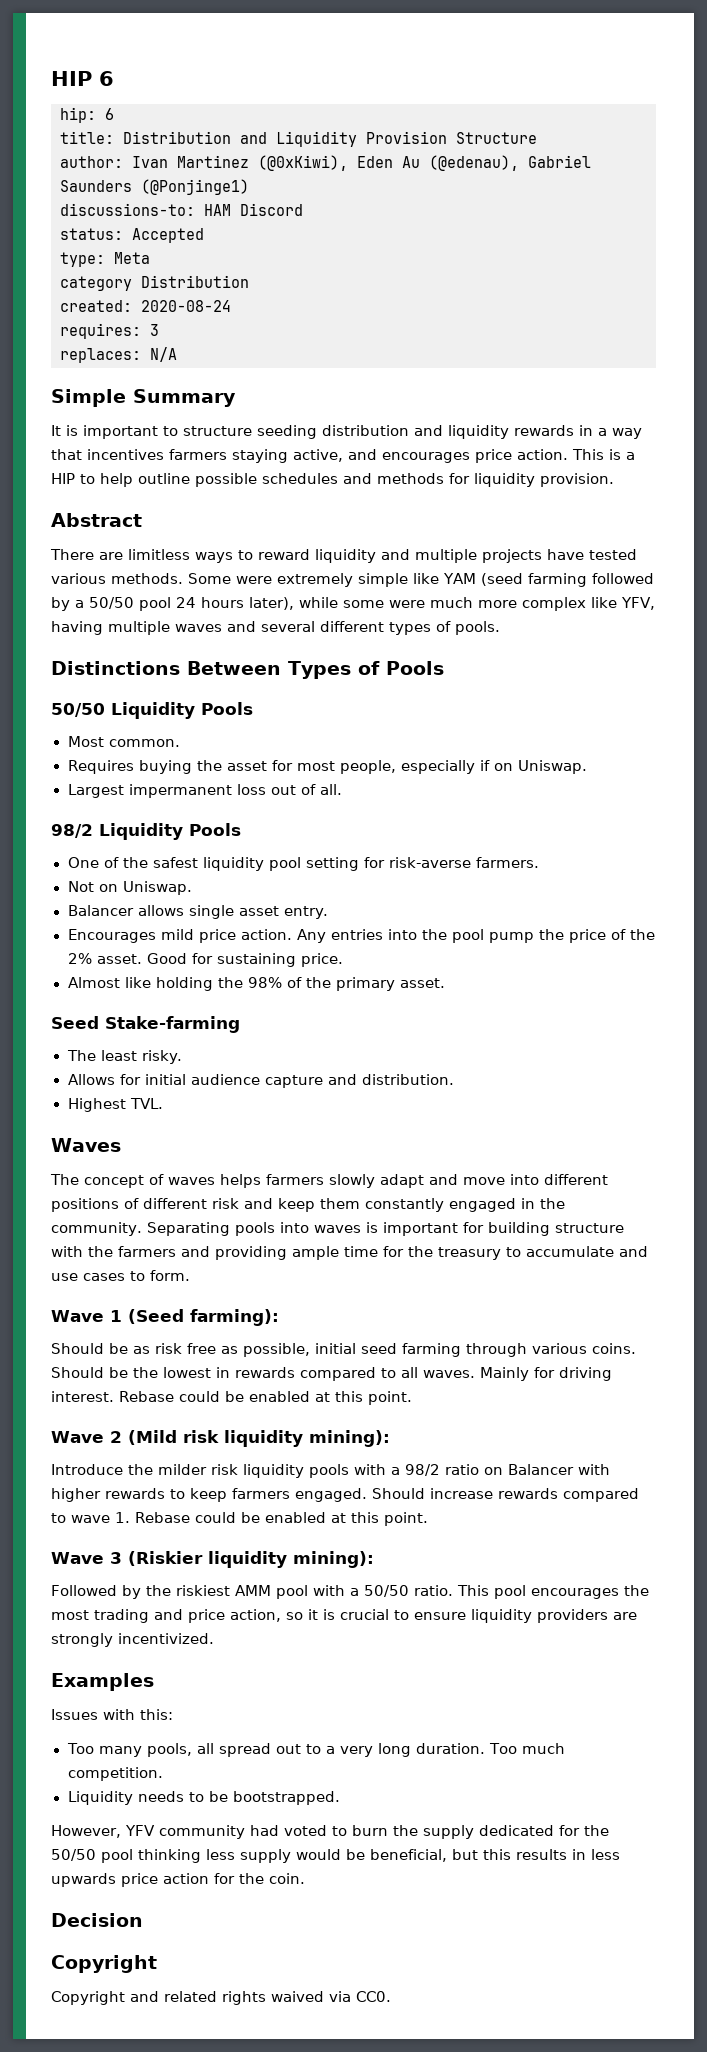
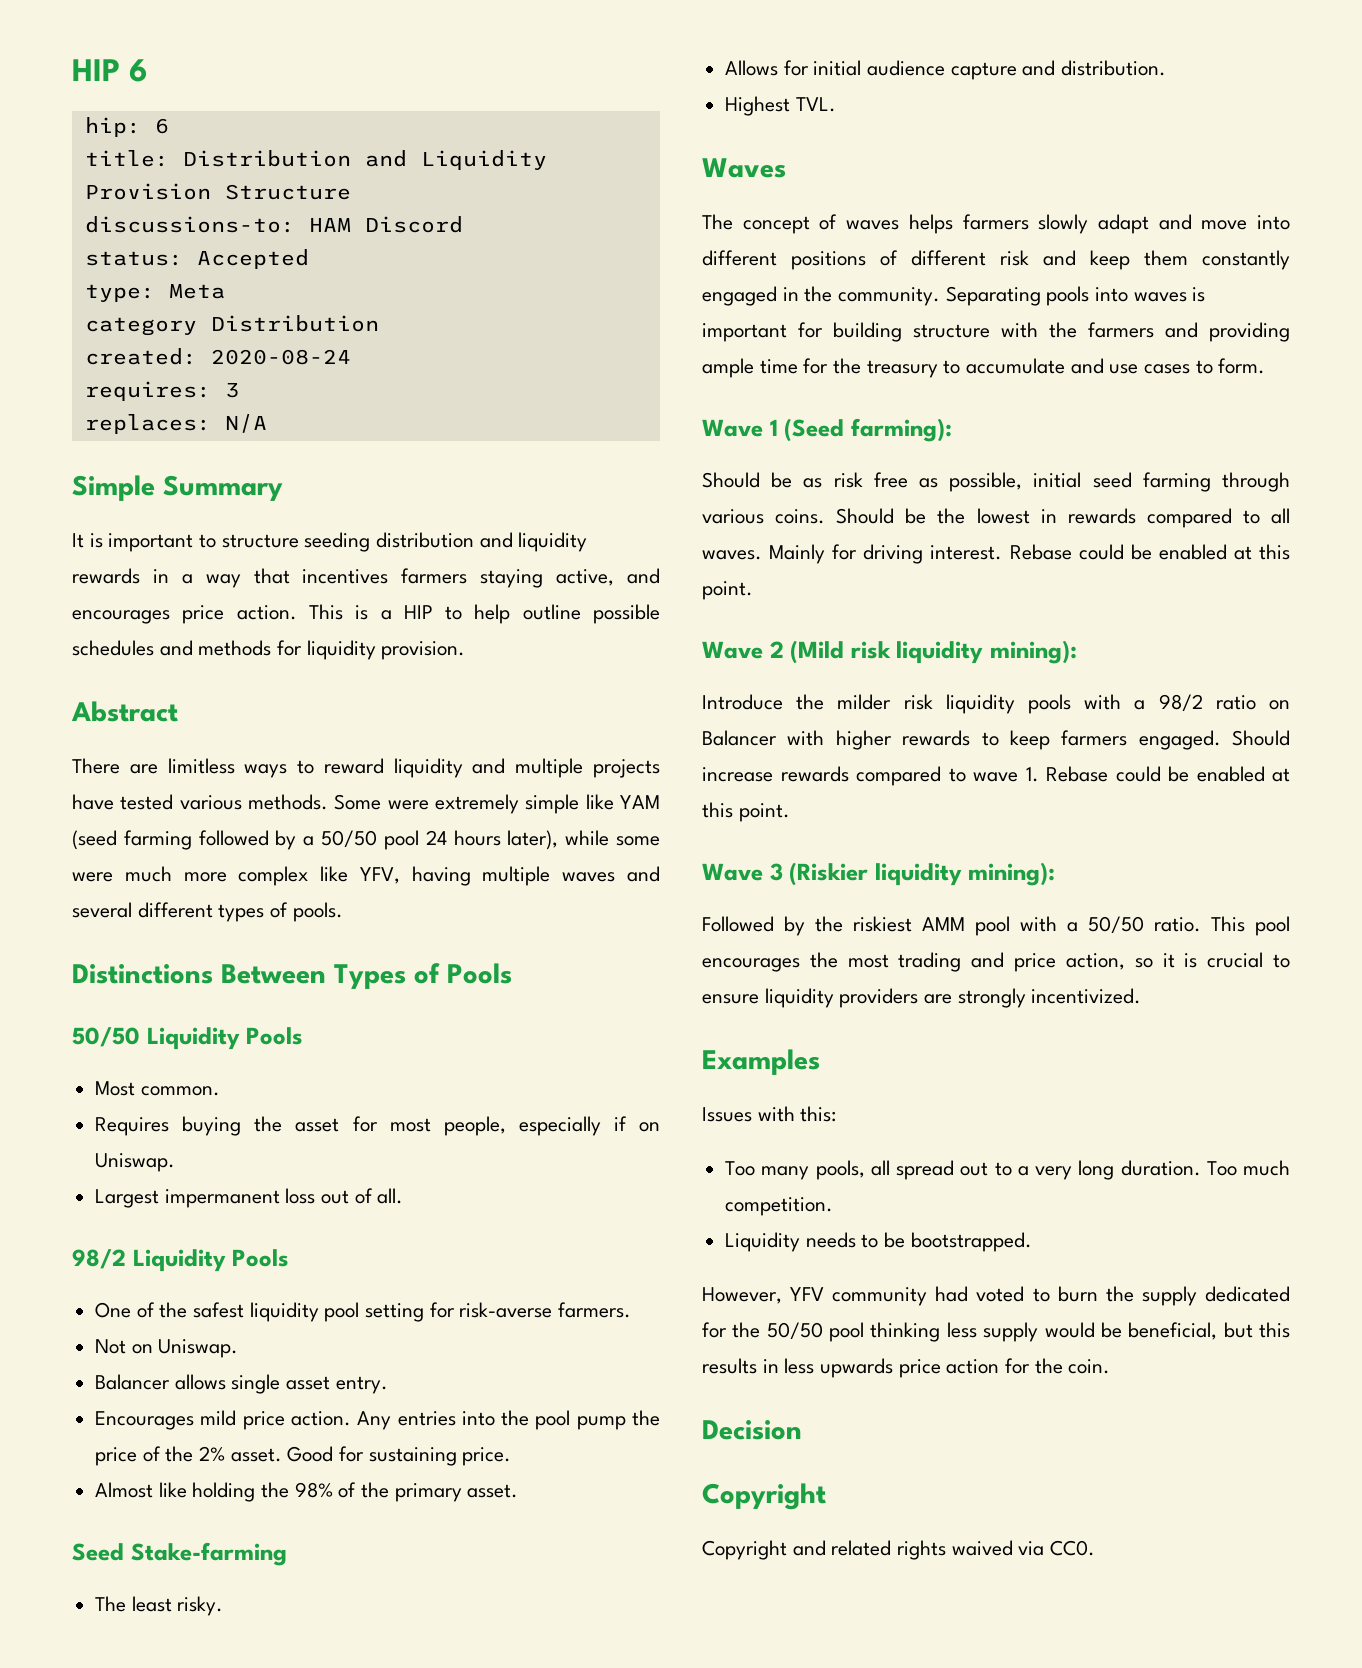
[60,155,591,171] [60,179,249,195] // author: Ivan Martinez (@0xKiwi), Eden Au (@edenau), Gabriel Saunders (@Ponjinge1) -> (351, 192) none

